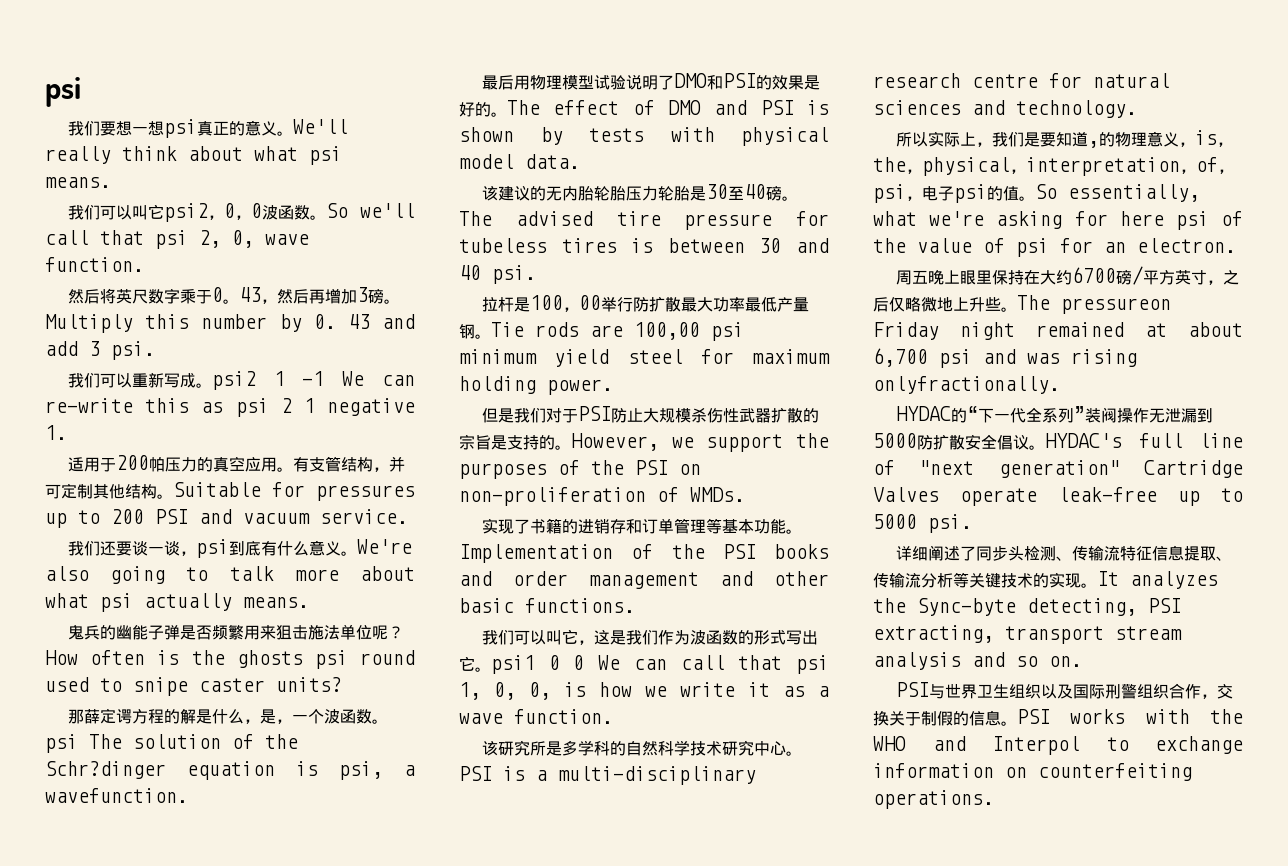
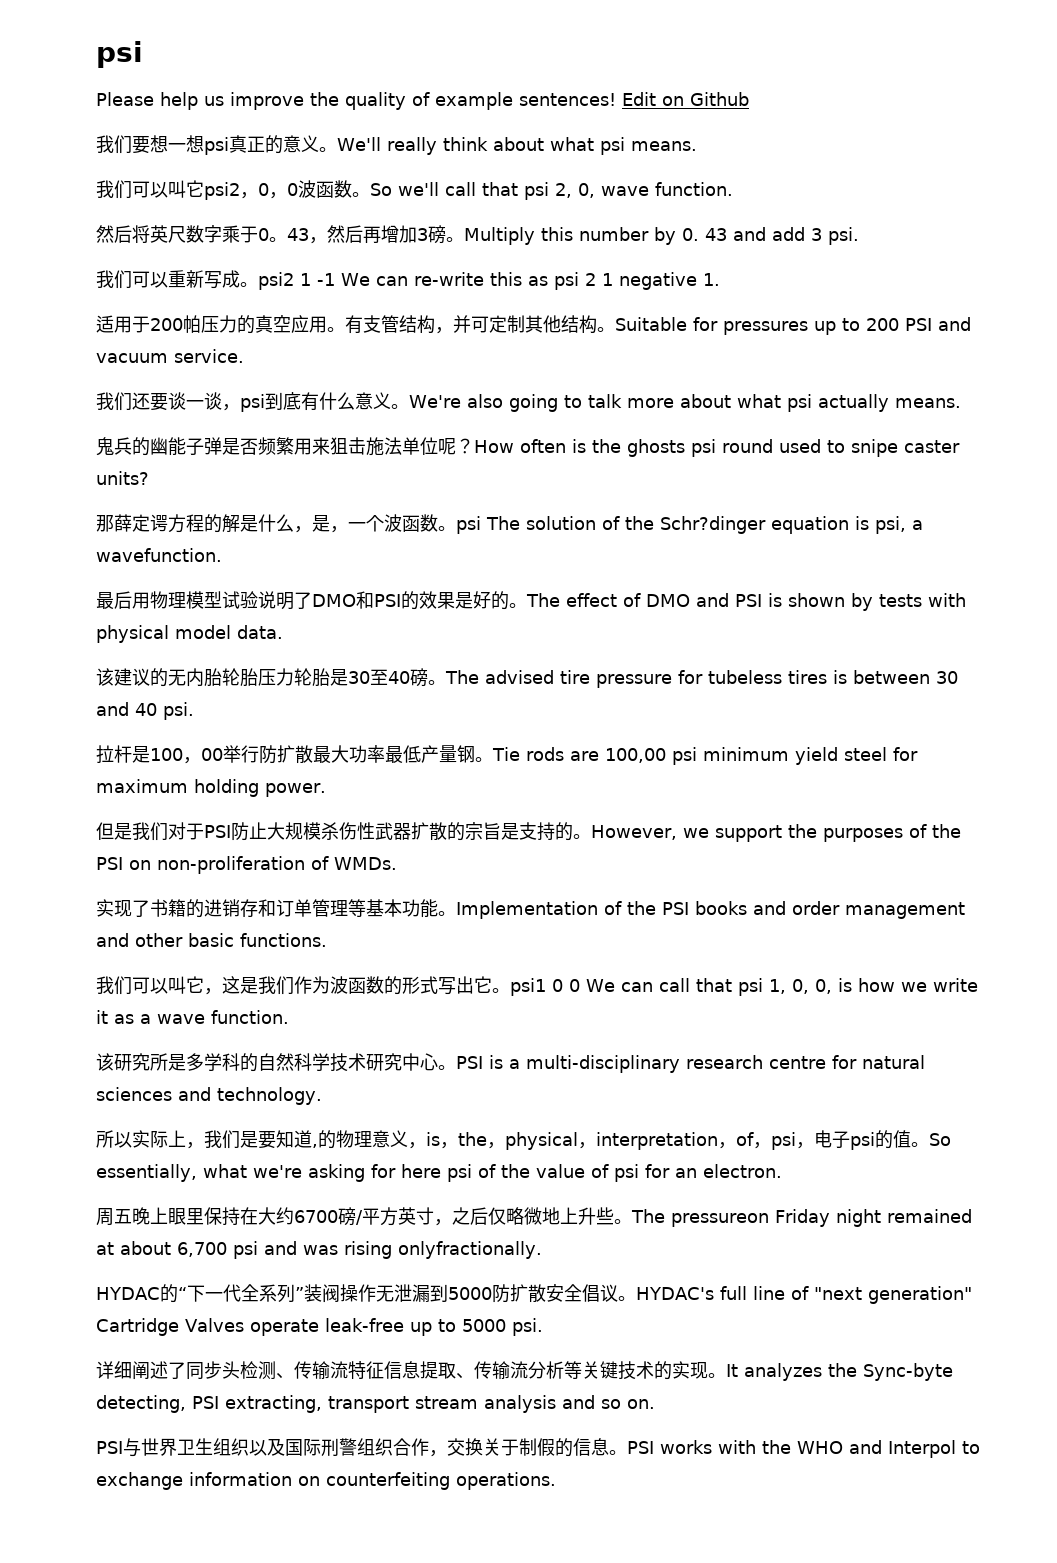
[45,77,81,107] psi -> [96,41,143,68] [96,92,749,110] psi // Please help us improve the quality of example sentences! Edit on Github

